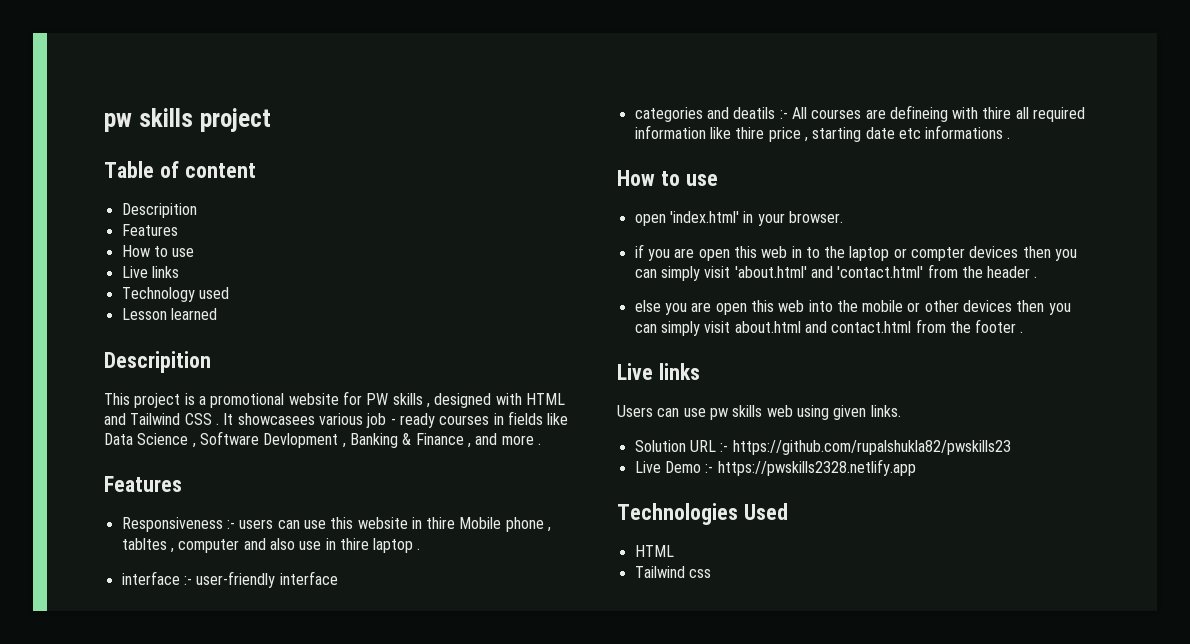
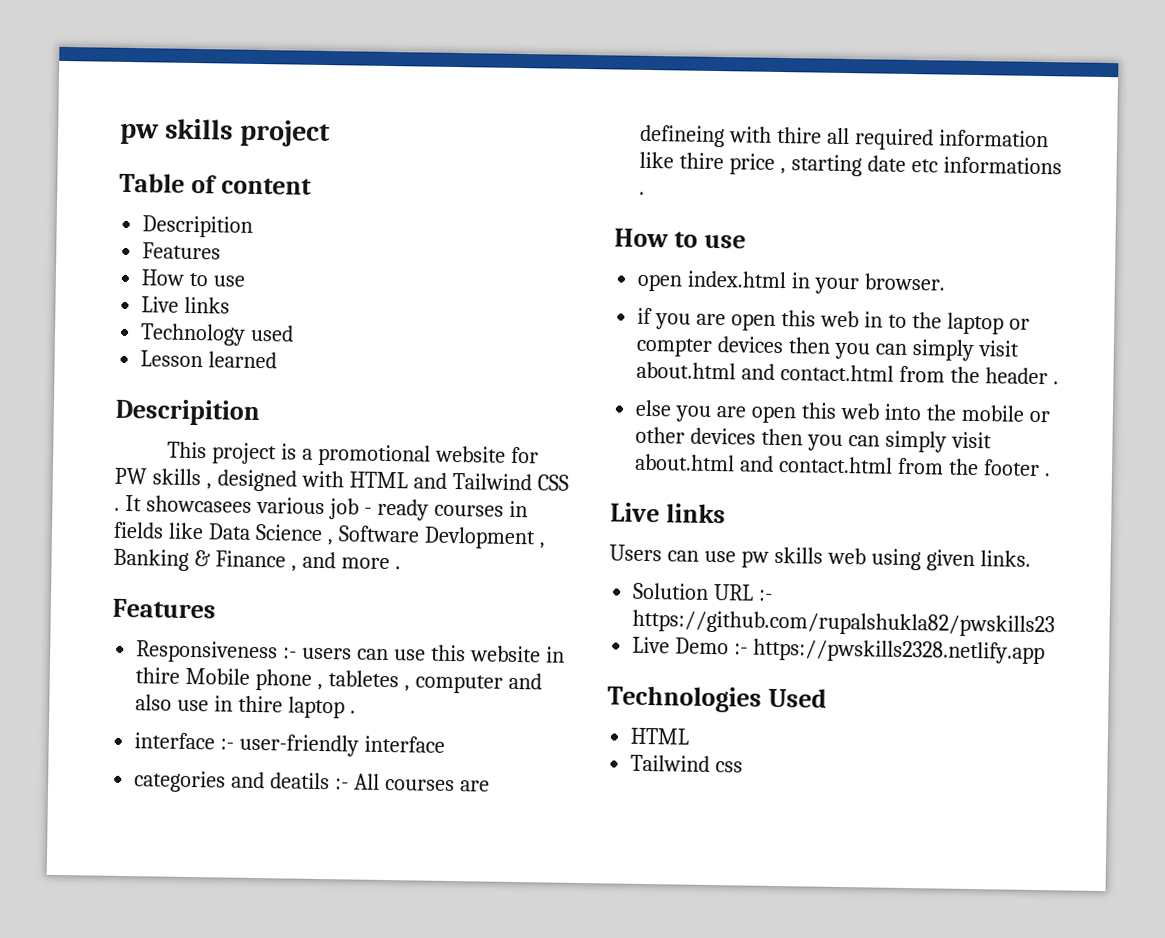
[121,538,167,550] tabltes -> [327,670,399,688] tabletes
[669,211,739,223] 'index.html' -> [687,270,788,289] index.html
[734,266,924,278] 'about.html' and 'contact.html' -> [636,361,895,382] about.html and contact.html

